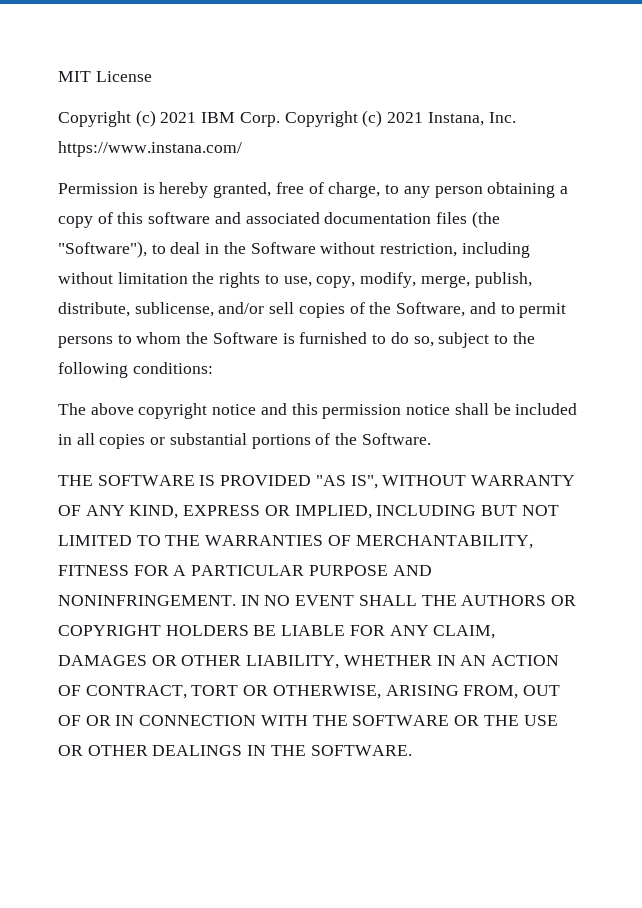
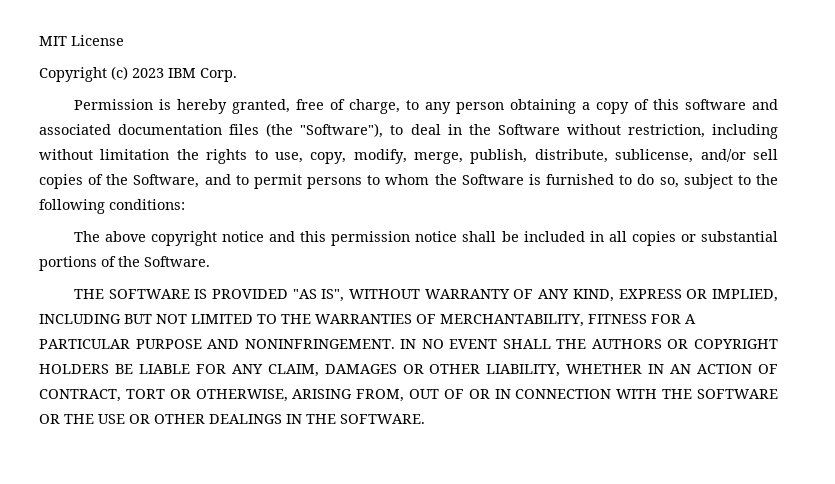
[160,112,197,123] 2021 -> [132,68,164,78] 2023
[284,110,516,127] [58,141,242,157] Copyright (c) 2021 Instana, Inc. https://www.instana.com/ -> (237, 75) none

